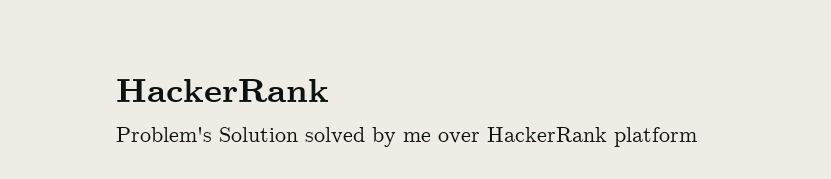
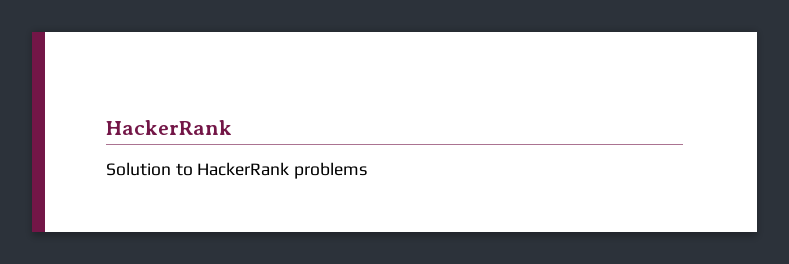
[116,127,697,147] Problem's Solution solved by me over HackerRank platform -> [106,162,368,179] Solution to HackerRank problems

